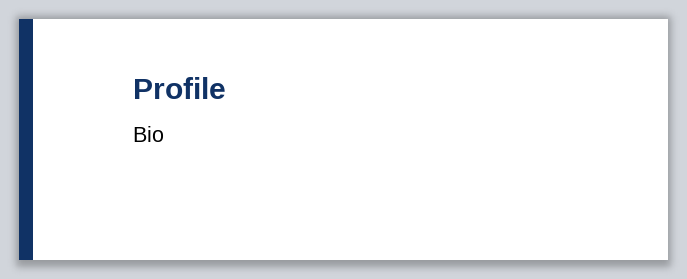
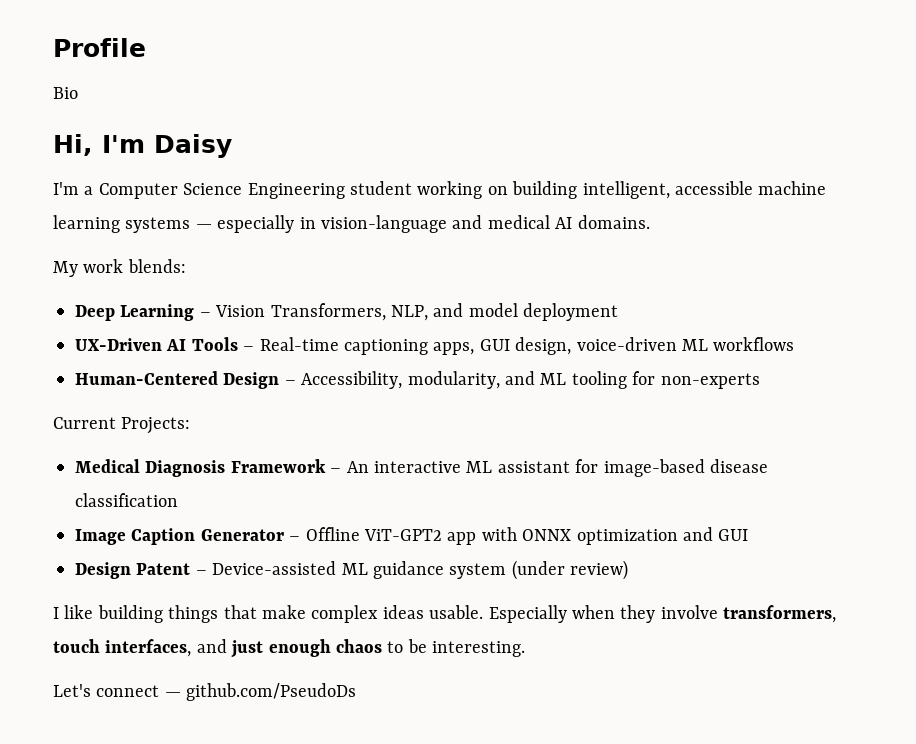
(164, 134) none -> [53,134,232,158] [53,181,827,199] [53,215,650,233] [53,259,186,277] [75,303,619,321] [75,337,795,355] [75,371,760,389] [53,417,191,434] [75,459,768,477] [75,493,178,507] [75,527,749,545] [75,560,629,580] [53,605,837,623] [53,639,526,658] [53,683,357,701] // Hi, I'm Daisy // I'm a Computer Science Engineering student working on building intelligent, accessible machine learning systems — especially in vision-language and medical AI domains. // My work blends: // Deep Learning – Vision Transformers, NLP, and model deployment // UX-Driven AI Tools – Real-time captioning apps, GUI design, voice-driven ML workflows // Human-Centered Design – Accessibility, modularity, and ML tooling for non-experts // Current Projects: // Medical Diagnosis Framework – An interactive ML assistant for image-based disease classification // Image Caption Generator – Offline ViT-GPT2 app with ONNX optimization and GUI // Design Patent – Device-assisted ML guidance system (under review) // I like building things that make complex ideas usable. Especially when they involve transformers, touch interfaces, and just enough chaos to be interesting. // Let's connect — github.com/PseudoDs

